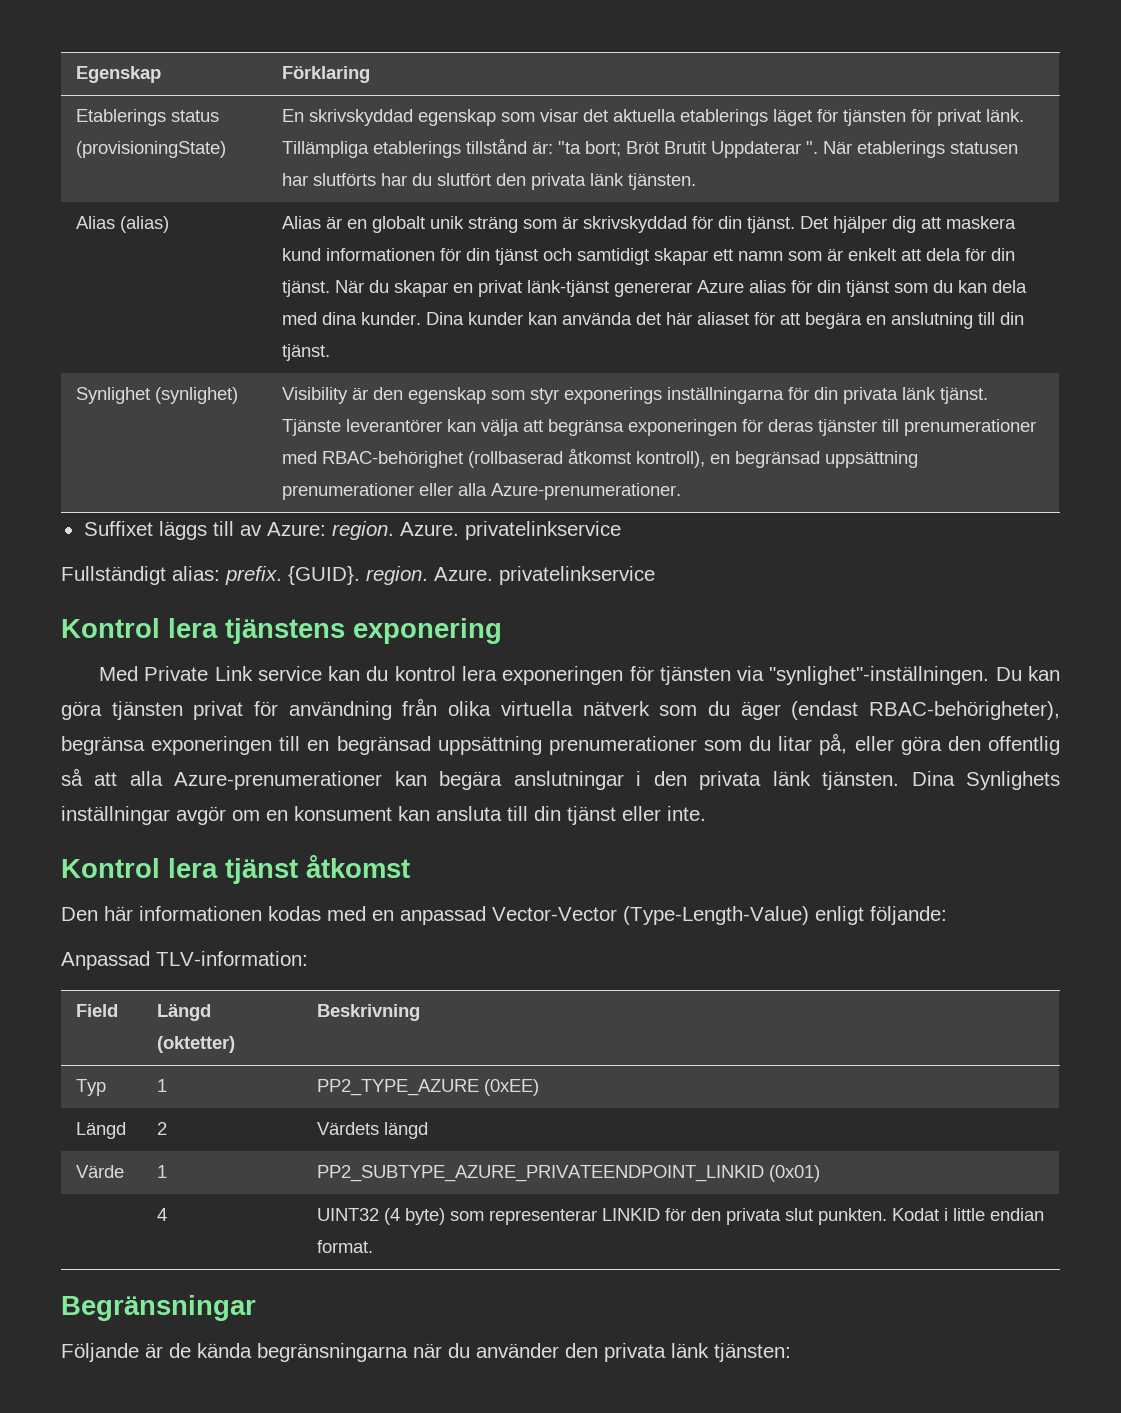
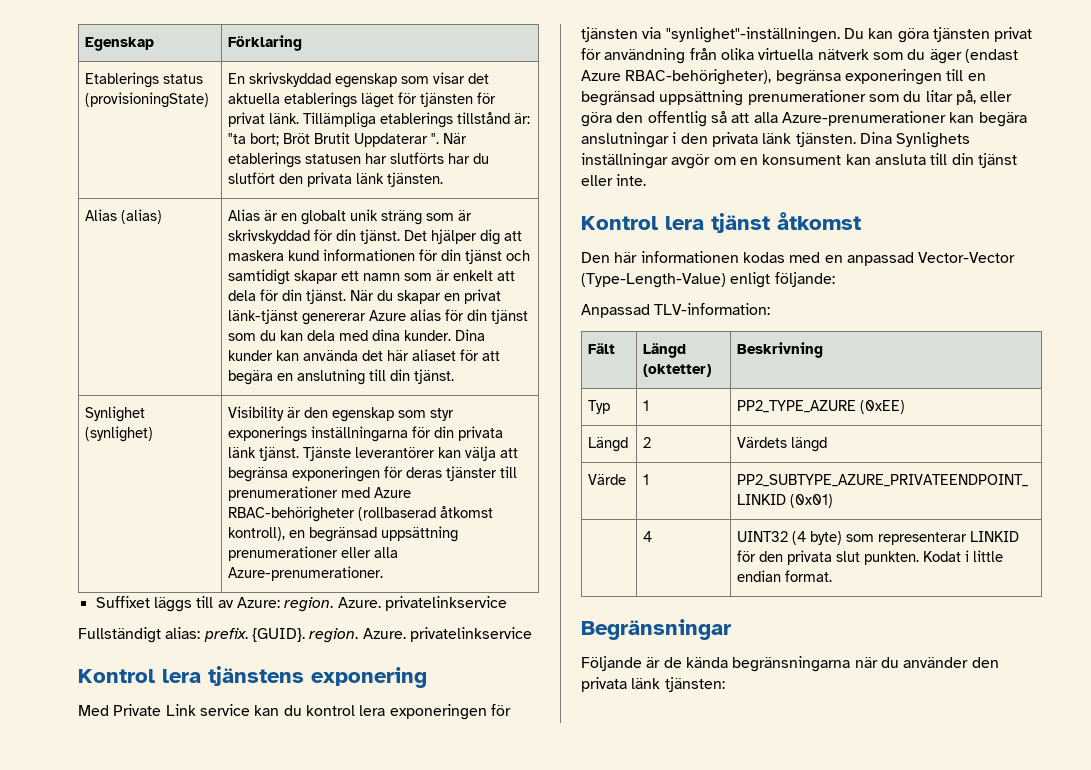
[322,451,464,468] RBAC-behörighet -> [374,487,412,498] [228,506,356,522] Azure RBAC-behörigheter
(859, 710) none -> [581,70,621,81] Azure
[76,1004,119,1017] Field -> [588,343,616,354] Fält

